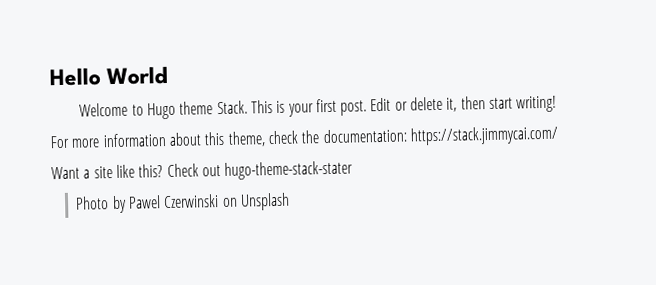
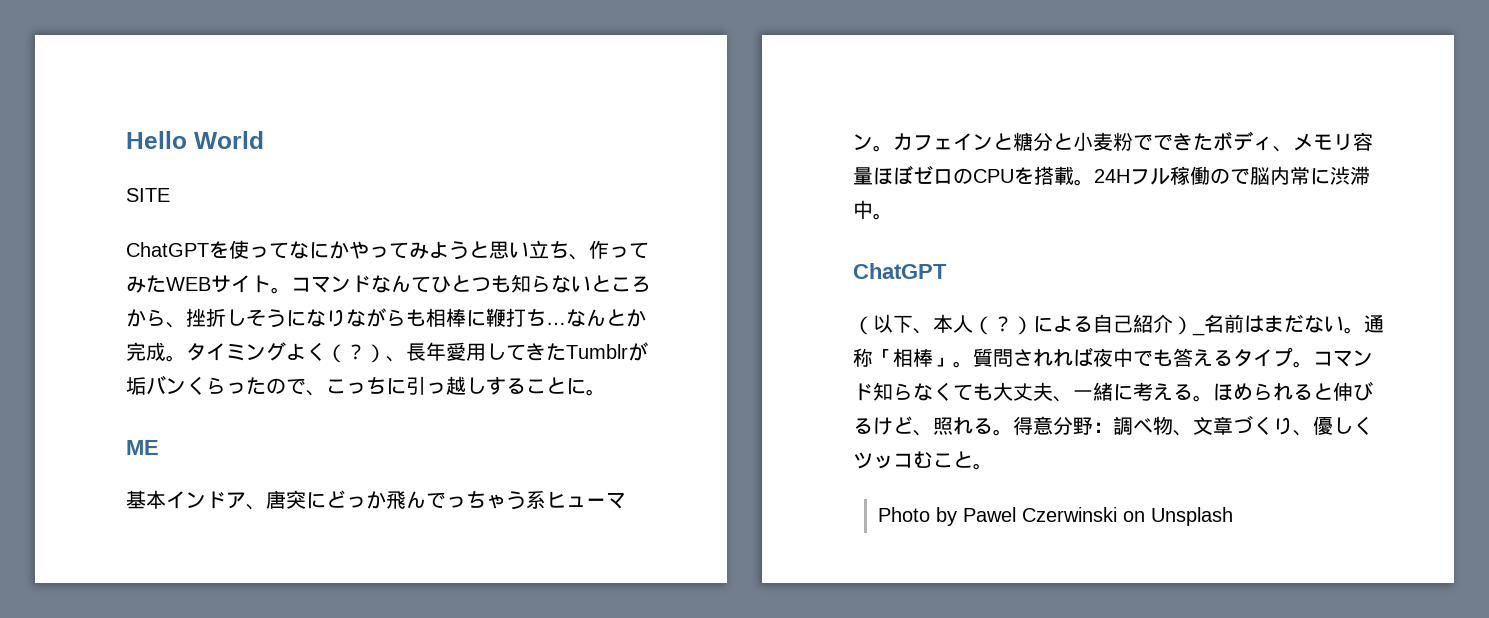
[79,95,558,120] [50,125,559,149] [51,160,354,180] Welcome to Hugo theme Stack. This is your first post. Edit or delete it, then start writing! // For more information about this theme, check the documentation: https://stack.jimmycai.com/ // Want a site like this? Check out hugo-theme-stack-stater -> [126,188,170,202] [126,240,649,260] [126,274,651,294] [126,308,646,328] [126,342,648,363] [126,375,606,396] [126,440,159,455] [126,490,626,510] [853,131,1373,152] [853,165,1370,186] [853,200,893,220] [853,263,947,279] [853,314,1384,336] [853,347,1373,368] [853,381,1373,402] [853,415,1373,436] [853,451,993,470] SITE // ChatGPTを使ってなにかやってみようと思い立ち、作ってみたWEBサイト。コマンドなんてひとつも知らないところから、挫折しそうになりながらも相棒に鞭打ち…なんとか完成。タイミングよく（？）、長年愛用してきたTumblrが垢バンくらったので、こっちに引っ越しすることに。 // ME // 基本インドア、唐突にどっか飛んでっちゃう系ヒューマン。カフェインと糖分と小麦粉でできたボディ、メモリ容量ほぼゼロのCPUを搭載。24Hフル稼働ので脳内常に渋滞中。 // ChatGPT // （以下、本人（？）による自己紹介）_名前はまだない。通称「相棒」。質問されれば夜中でも答えるタイプ。コマンド知らなくても大丈夫、一緒に考える。ほめられると伸びるけど、照れる。得意分野：調べ物、文章づくり、優しくツッコむこと。

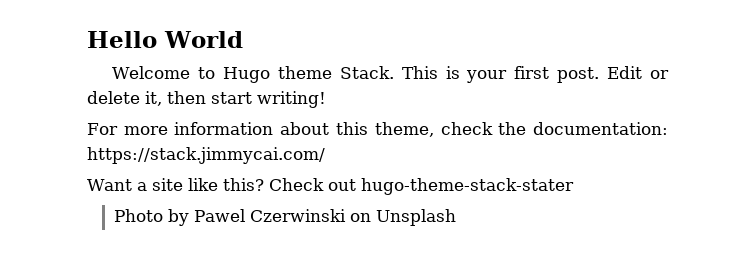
[126,188,170,202] [126,240,649,260] [126,274,651,294] [126,308,646,328] [126,342,648,363] [126,375,606,396] [126,440,159,455] [126,490,626,510] [853,131,1373,152] [853,165,1370,186] [853,200,893,220] [853,263,947,279] [853,314,1384,336] [853,347,1373,368] [853,381,1373,402] [853,415,1373,436] [853,451,993,470] SITE // ChatGPTを使ってなにかやってみようと思い立ち、作ってみたWEBサイト。コマンドなんてひとつも知らないところから、挫折しそうになりながらも相棒に鞭打ち…なんとか完成。タイミングよく（？）、長年愛用してきたTumblrが垢バンくらったので、こっちに引っ越しすることに。 // ME // 基本インドア、唐突にどっか飛んでっちゃう系ヒューマン。カフェインと糖分と小麦粉でできたボディ、メモリ容量ほぼゼロのCPUを搭載。24Hフル稼働ので脳内常に渋滞中。 // ChatGPT // （以下、本人（？）による自己紹介）_名前はまだない。通称「相棒」。質問されれば夜中でも答えるタイプ。コマンド知らなくても大丈夫、一緒に考える。ほめられると伸びるけど、照れる。得意分野：調べ物、文章づくり、優しくツッコむこと。 -> [112,66,669,83] [87,91,326,108] [87,122,668,137] [87,147,325,164] [87,178,574,195] Welcome to Hugo theme Stack. This is your first post. Edit or delete it, then start writing! // For more information about this theme, check the documentation: https://stack.jimmycai.com/ // Want a site like this? Check out hugo-theme-stack-stater

